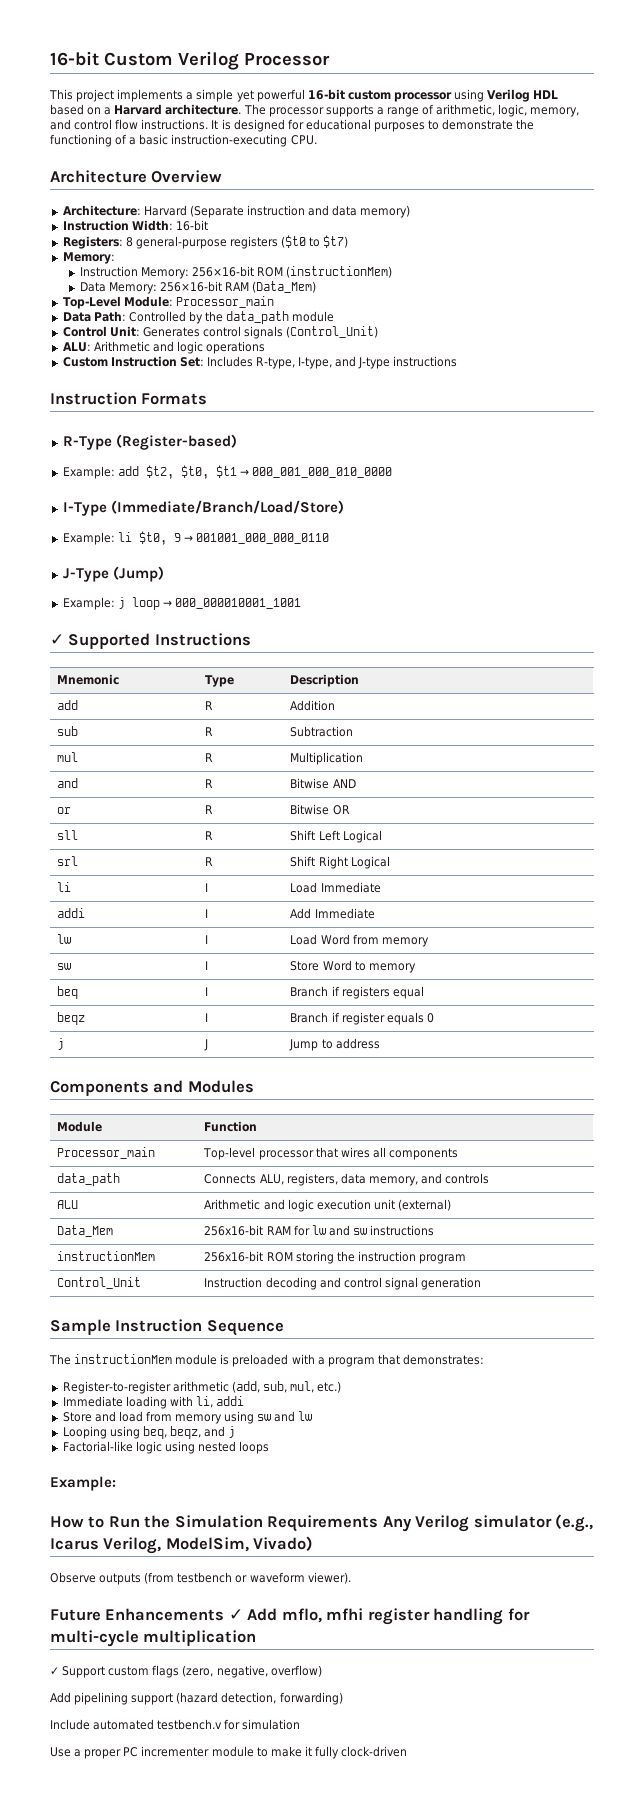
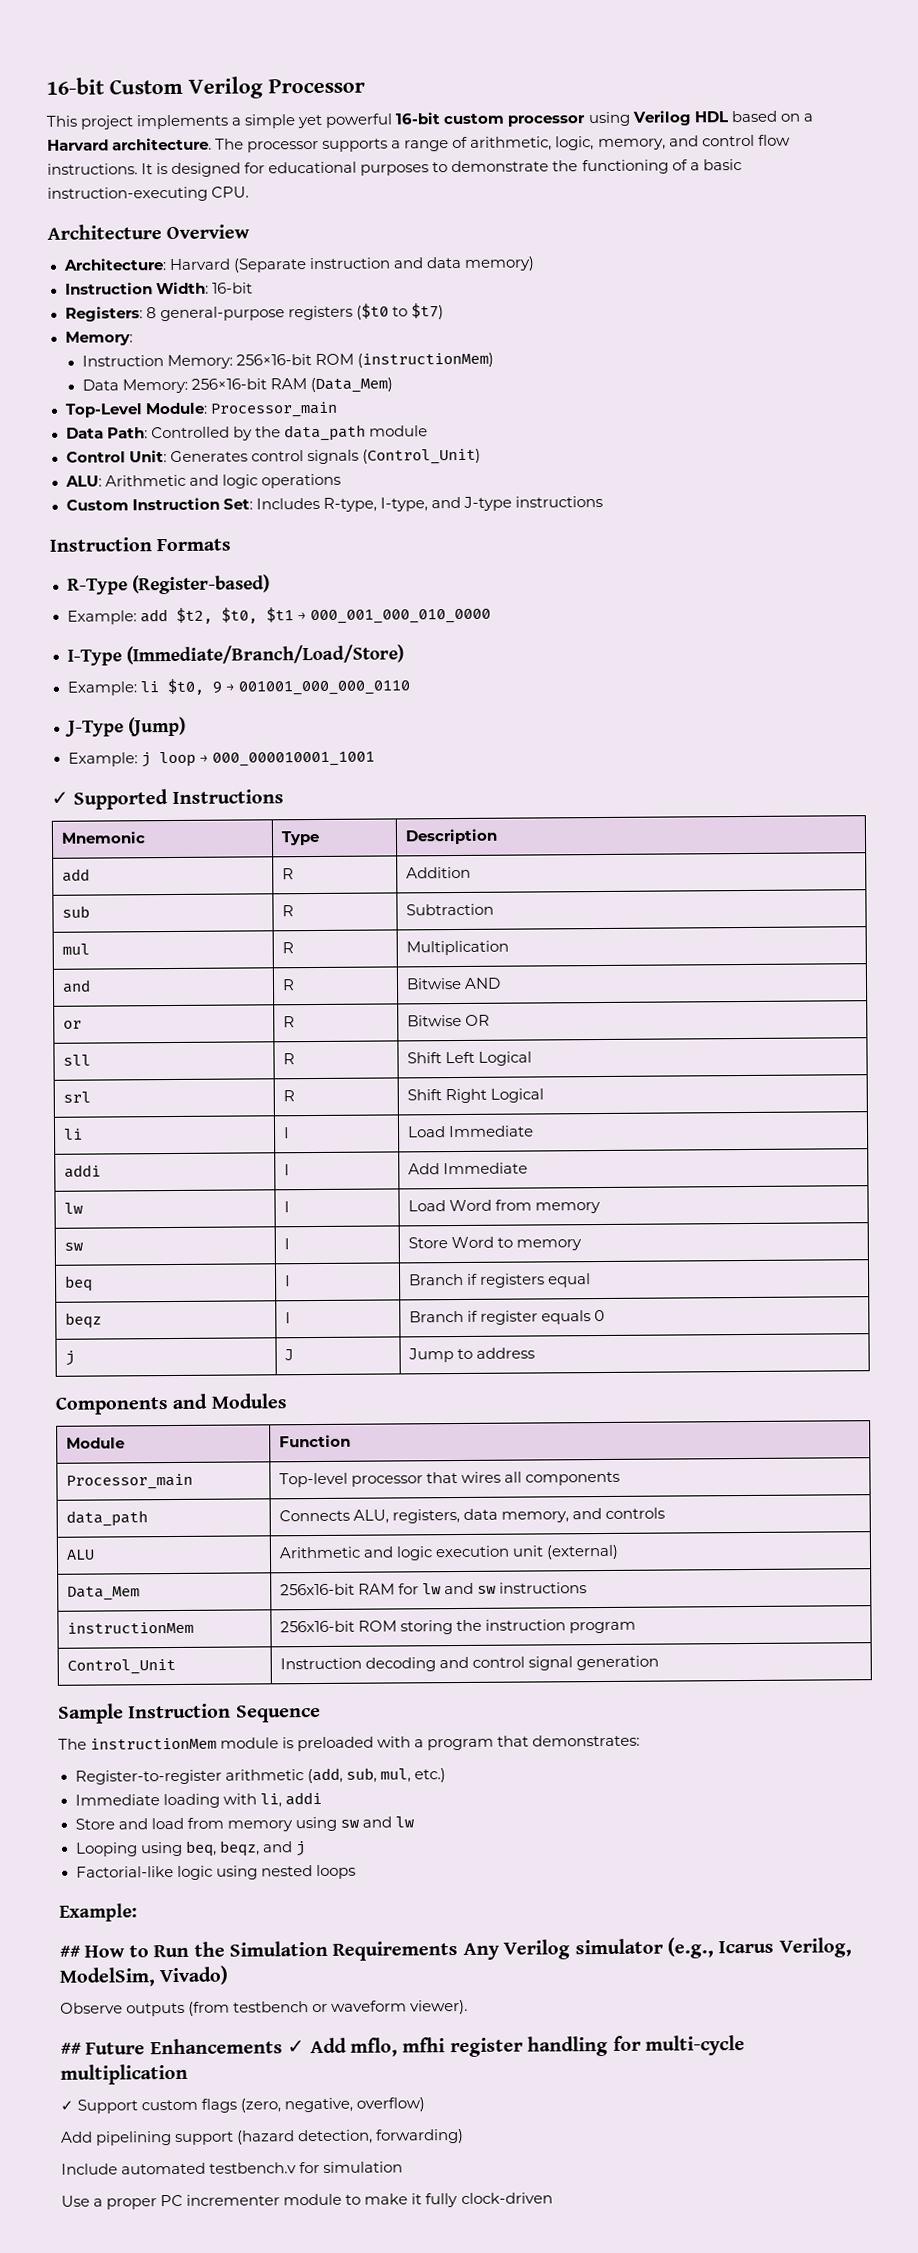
(116, 1483) none -> [59,1945,81,1958] ##
(351, 1578) none -> [60,2042,82,2055] ##

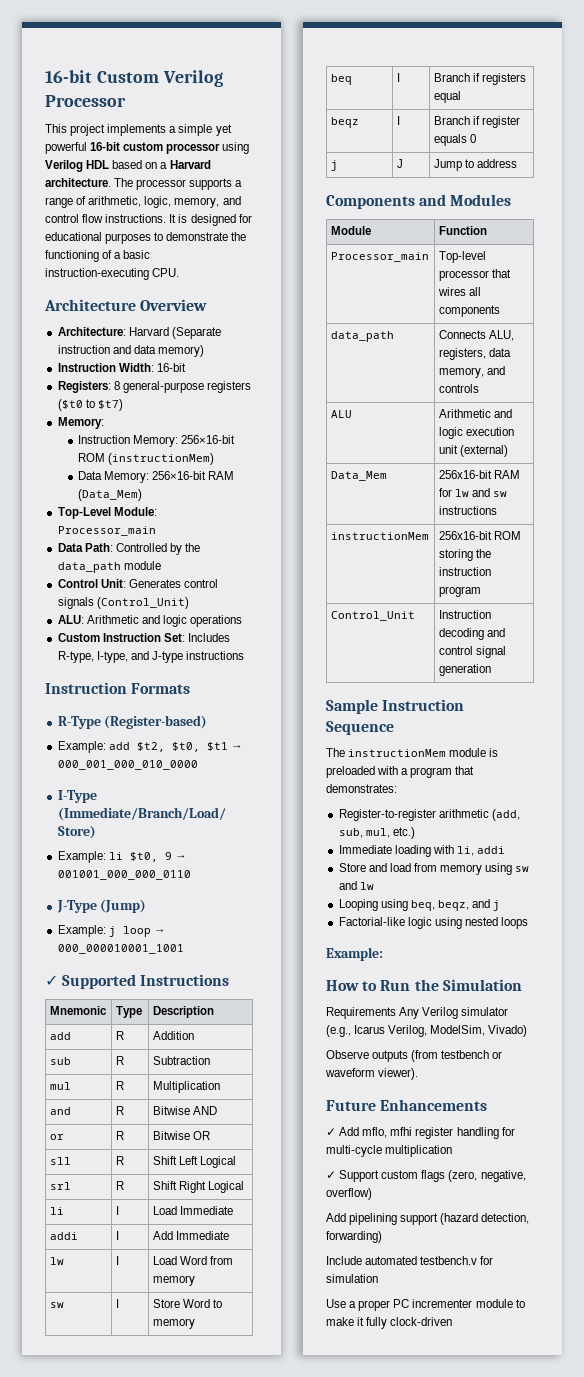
[59,1945,81,1958] ## -> (383, 954) none
(328, 1948) none -> (522, 985) //
[60,2042,82,2055] ## -> (419, 1074) none
(283, 2046) none -> (488, 1105) //

